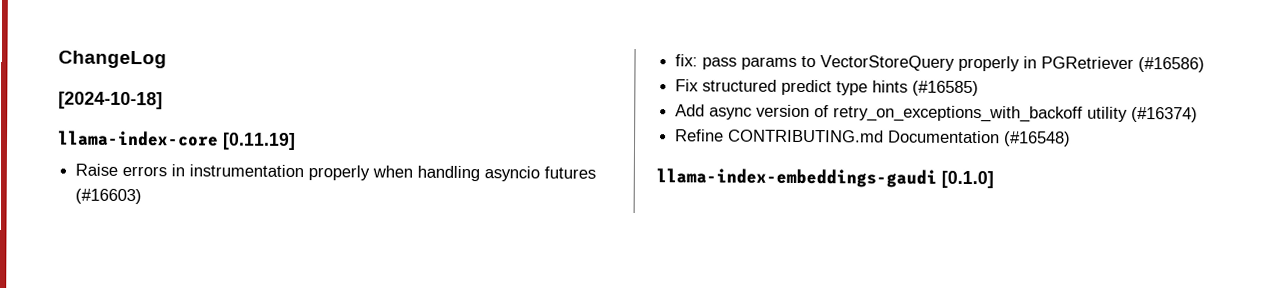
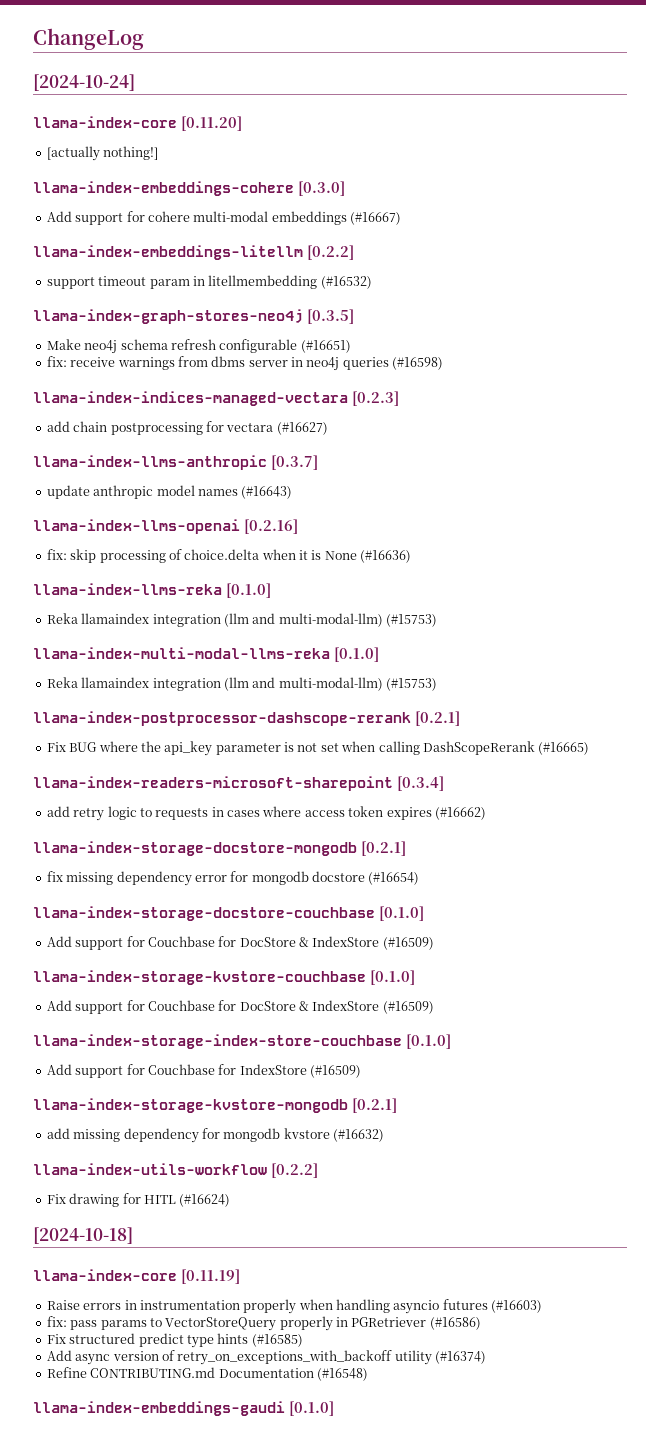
(167, 59) none -> [33,74,135,91] [33,116,242,131] [46,146,159,161] [33,181,345,196] [46,211,401,225] [33,245,354,260] [46,275,372,289] [33,309,354,324] [46,339,351,354] [46,356,444,371] [33,391,399,406] [46,421,328,435] [33,455,318,470] [46,485,293,499] [33,519,298,534] [46,549,412,563] [33,583,271,598] [46,613,437,627] [33,647,379,662] [46,677,437,691] [33,711,460,726] [46,741,590,756] [33,776,444,791] [46,806,486,821] [33,841,406,856] [46,871,420,886] [33,906,424,921] [46,936,434,950] [33,970,415,985] [46,1000,434,1014] [33,1034,451,1049] [46,1064,361,1078] [33,1098,397,1113] [46,1128,384,1143] [33,1163,318,1178] [46,1193,231,1207] // [2024-10-24] // llama-index-core [0.11.20] // [actually nothing!] // llama-index-embeddings-cohere [0.3.0] // Add support for cohere multi-modal embeddings (#16667) // llama-index-embeddings-litellm [0.2.2] // support timeout param in litellmembedding (#16532) // llama-index-graph-stores-neo4j [0.3.5] // Make neo4j schema refresh configurable (#16651) // fix: receive warnings from dbms server in neo4j queries (#16598) // llama-index-indices-managed-vectara [0.2.3] // add chain postprocessing for vectara (#16627) // llama-index-llms-anthropic [0.3.7] // update anthropic model names (#16643) // llama-index-llms-openai [0.2.16] // fix: skip processing of choice.delta when it is None (#16636) // llama-index-llms-reka [0.1.0] // Reka llamaindex integration (llm and multi-modal-llm) (#15753) // llama-index-multi-modal-llms-reka [0.1.0] // Reka llamaindex integration (llm and multi-modal-llm) (#15753) // llama-index-postprocessor-dashscope-rerank [0.2.1] // Fix BUG where the api_key parameter is not set when calling DashScopeRerank (#16665) // llama-index-readers-microsoft-sharepoint [0.3.4] // add retry logic to requests in cases where access token expires (#16662) // llama-index-storage-docstore-mongodb [0.2.1] // fix missing dependency error for mongodb docstore (#16654) // llama-index-storage-docstore-couchbase [0.1.0] // Add support for Couchbase for DocStore & IndexStore (#16509) // llama-index-storage-kvstore-couchbase [0.1.0] // Add support for Couchbase for DocStore & IndexStore (#16509) // llama-index-storage-index-store-couchbase [0.1.0] // Add support for Couchbase for IndexStore (#16509) // llama-index-storage-kvstore-mongodb [0.2.1] // add missing dependency for mongodb kvstore (#16632) // llama-index-utils-workflow [0.2.2] // Fix drawing for HITL (#16624)

